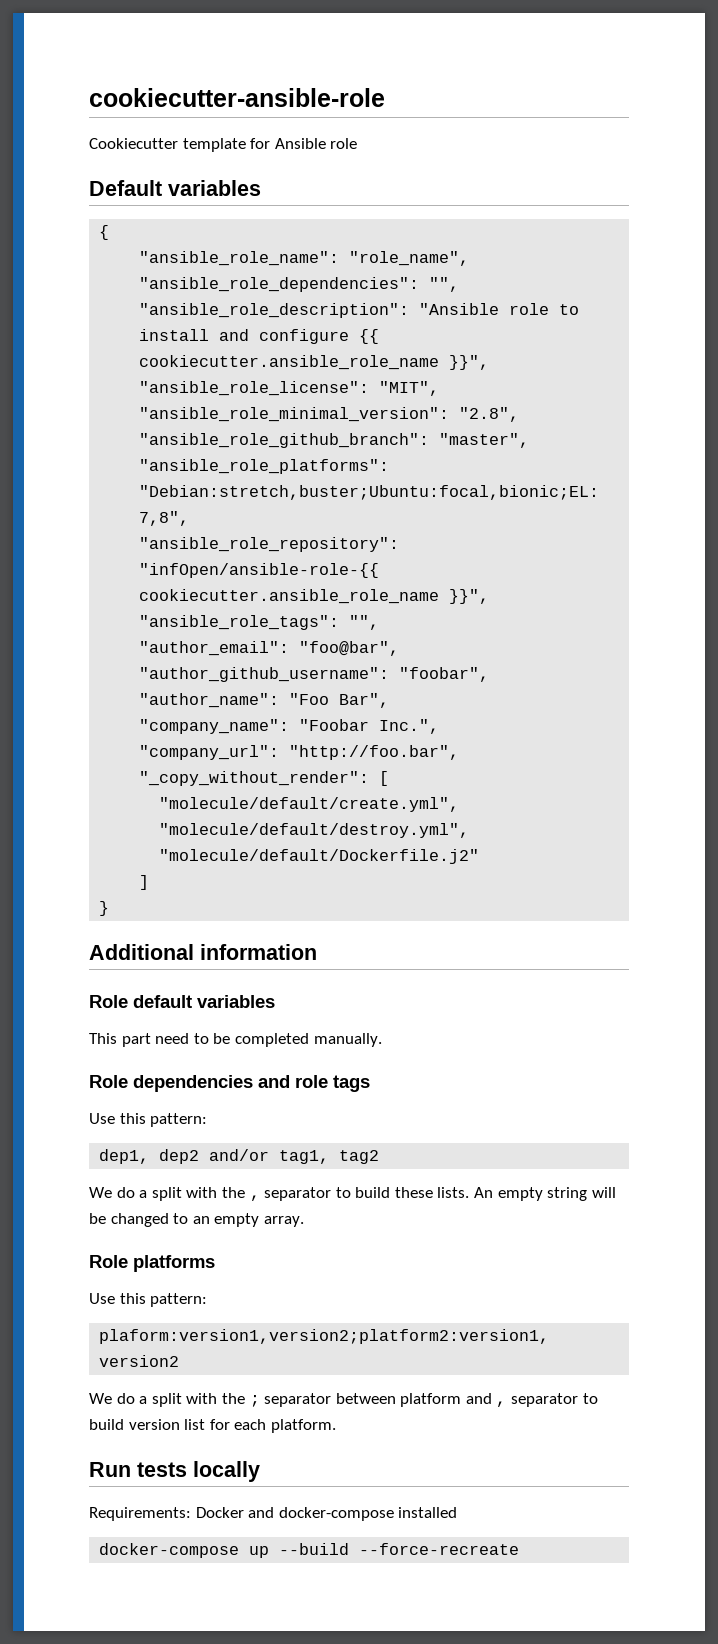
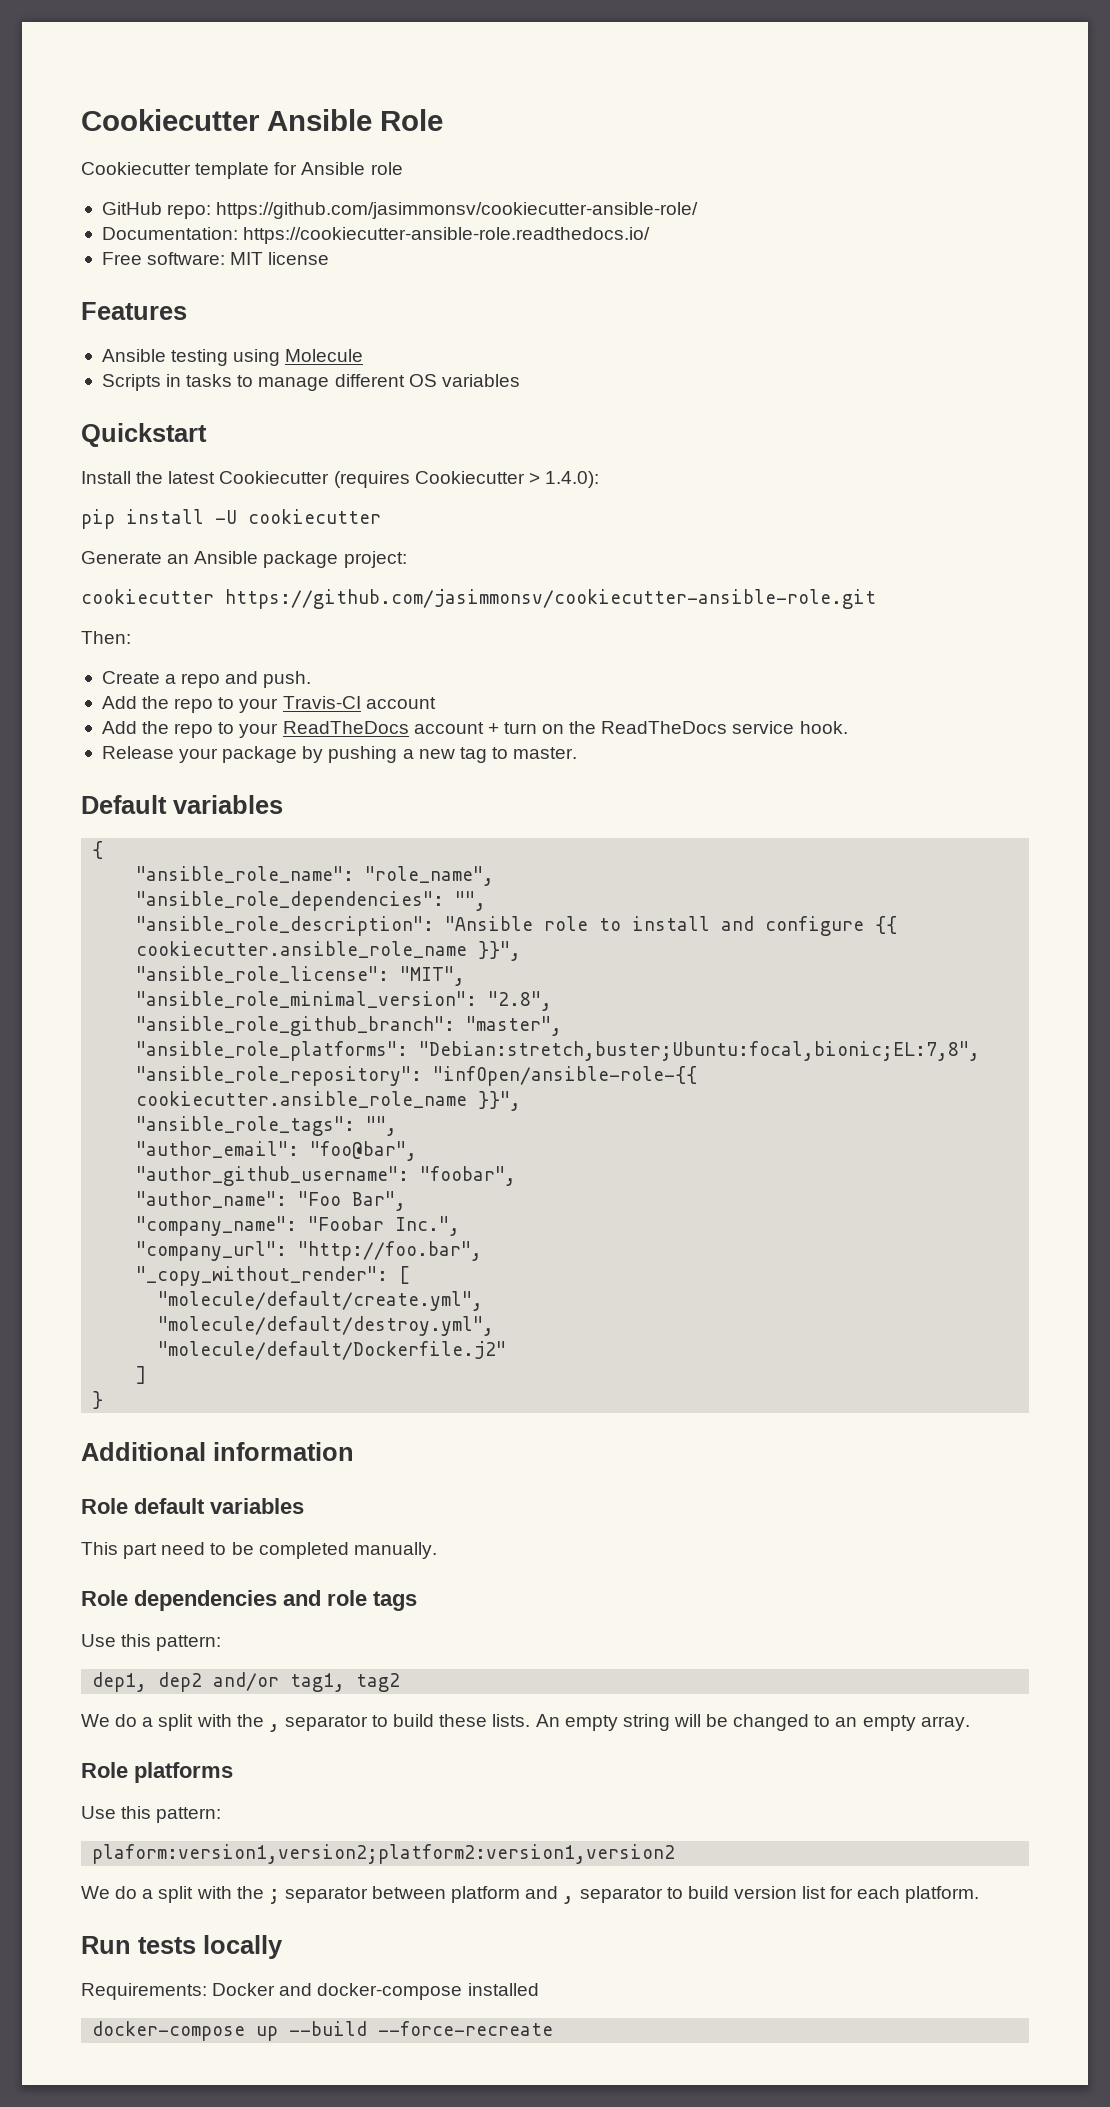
[89,88,385,107] cookiecutter-ansible-role -> [81,109,443,131] Cookiecutter Ansible Role
(358, 143) none -> [101,202,699,219] [101,227,651,244] [101,252,330,265] [81,302,187,320] [101,349,364,366] [101,374,520,391] [81,423,207,447] [81,471,599,488] [81,509,381,529] [81,551,407,568] [81,589,876,609] [81,631,131,644] [101,671,312,688] [101,696,436,713] [101,721,848,738] [101,746,578,763] // GitHub repo: https://github.com/jasimmonsv/cookiecutter-ansible-role/ // Documentation: https://cookiecutter-ansible-role.readthedocs.io/ // Free software: MIT license // Features // Ansible testing using Molecule // Scripts in tasks to manage different OS variables // Quickstart // Install the latest Cookiecutter (requires Cookiecutter > 1.4.0): // pip install -U cookiecutter // Generate an Ansible package project: // cookiecutter https://github.com/jasimmonsv/cookiecutter-ansible-role.git // Then: // Create a repo and push. // Add the repo to your Travis-CI account // Add the repo to your ReadTheDocs account + turn on the ReadTheDocs service hook. // Release your package by pushing a new tag to master.

